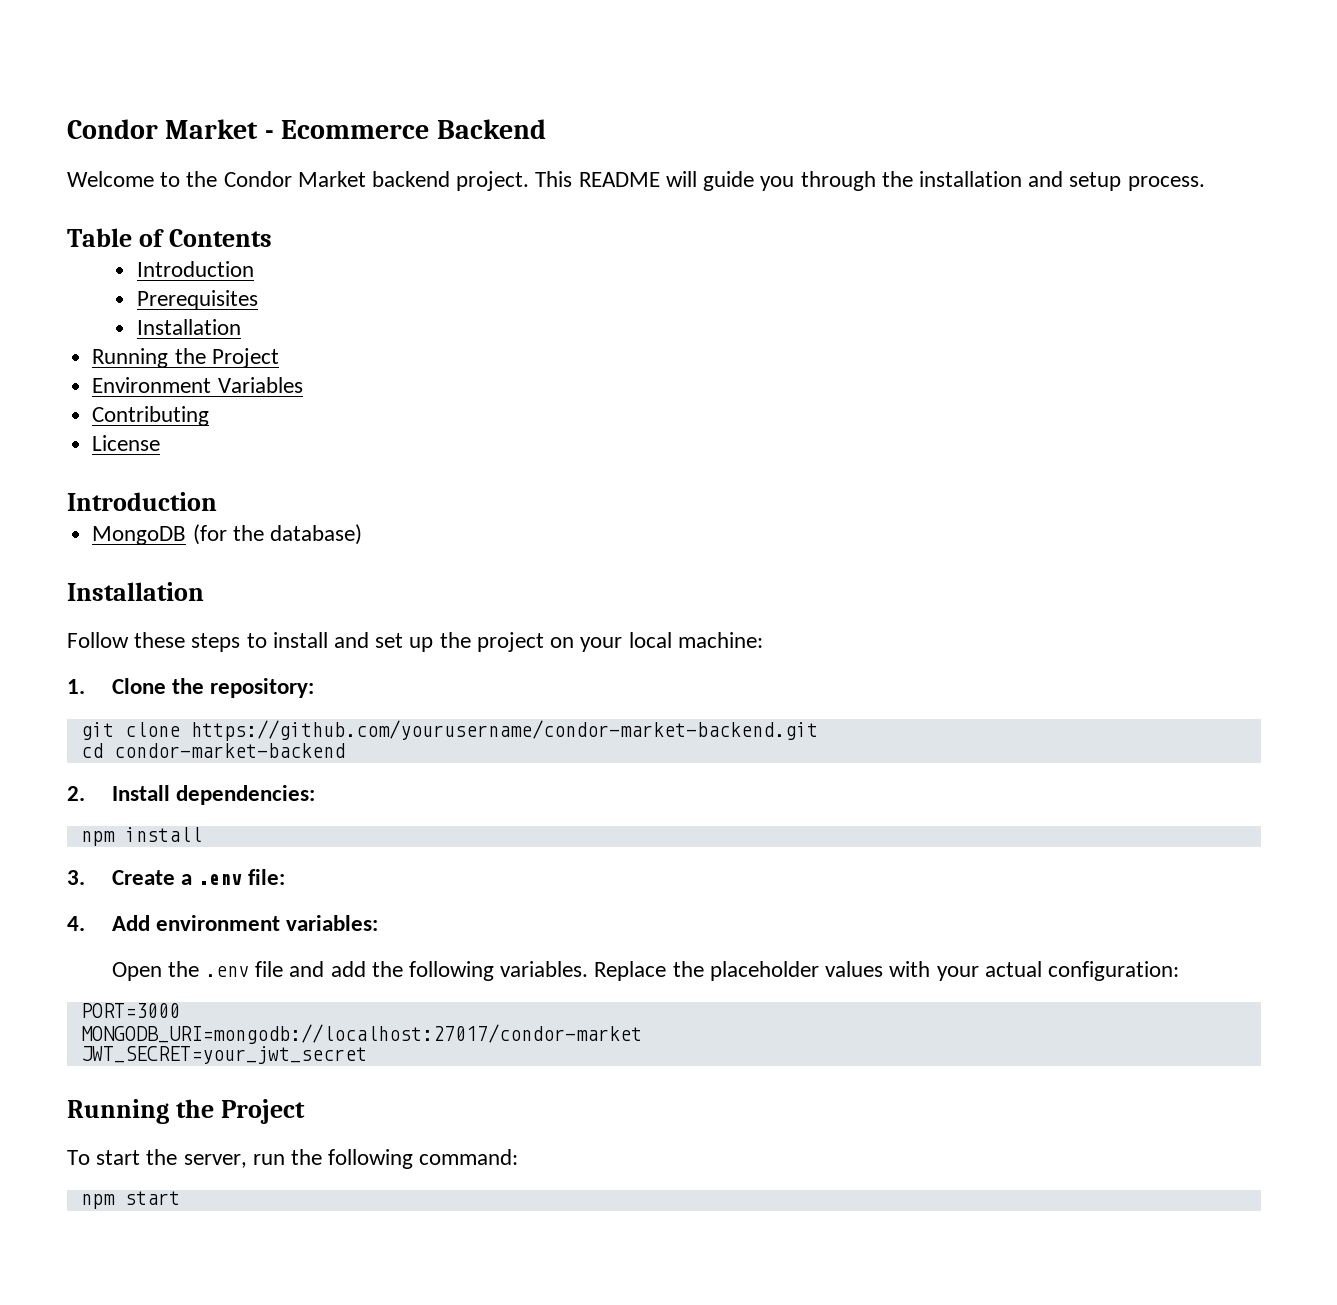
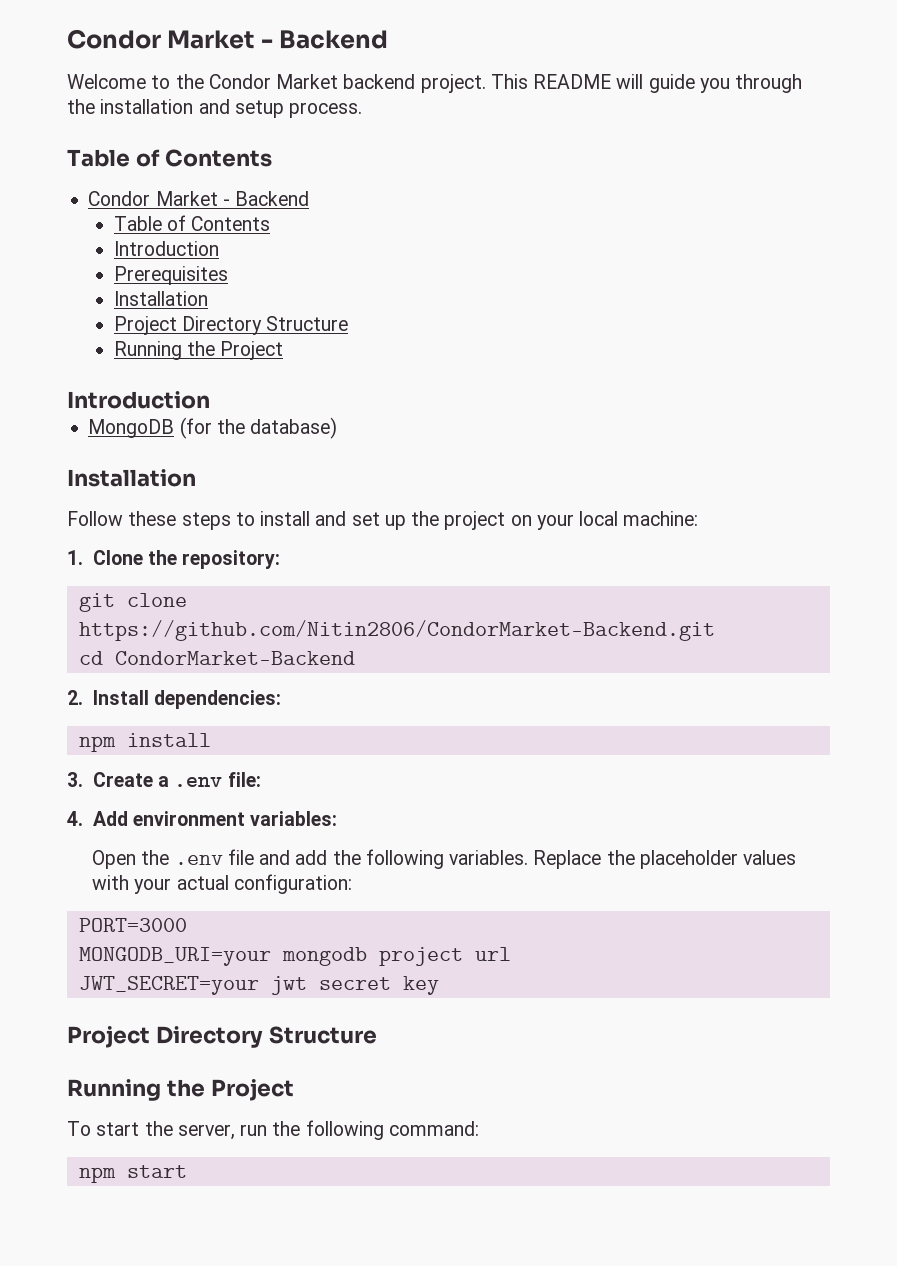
[67,119,430,139] Condor Market - Ecommerce -> [67,29,273,49] Condor Market -
(272, 238) none -> [88,191,310,206] [113,215,271,231] // Condor Market - Backend // Table of Contents
[92,348,279,368] [92,377,303,393] [92,406,210,426] [92,435,161,451] // Running the Project // Environment Variables // Contributing // License -> [113,316,349,335] [113,341,284,360] // Project Directory Structure // Running the Project
[190,720,818,741] https://github.com/yourusername/condor-market-backend.git -> [78,620,715,641] https://github.com/Nitin2806/CondorMarket-Backend.git
[113,743,345,758] condor-market-backend -> [114,651,355,665] CondorMarket-Backend
[80,1024,642,1044] [80,1046,367,1064] MONGODB_URI=mongodb://localhost:27017/condor-market // JWT_SECRET=your_jwt_secret -> [78,947,511,966] [78,976,439,995] [67,1026,377,1048] MONGODB_URI=your mongodb project url // JWT_SECRET=your jwt secret key // Project Directory Structure

